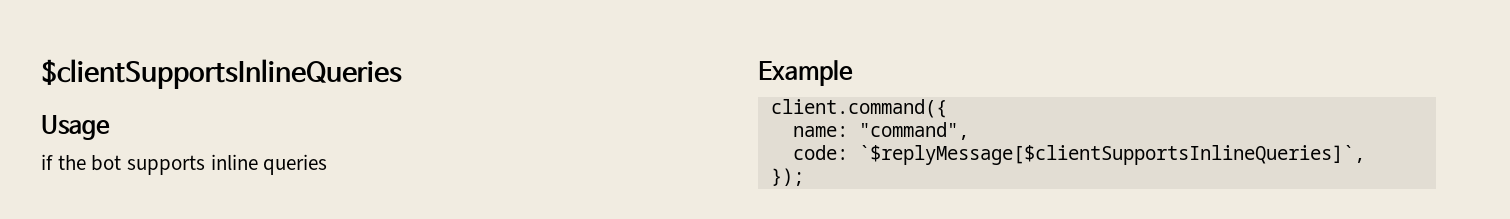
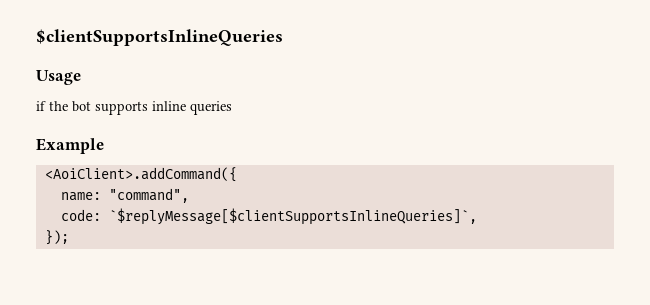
[770,99,947,118] client.command({ -> [44,167,237,182] <AoiClient>.addCommand({

